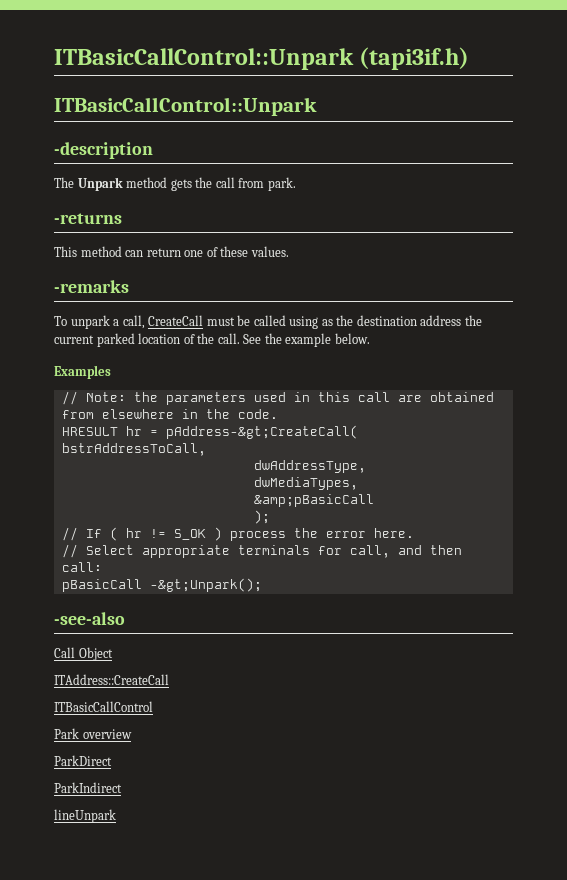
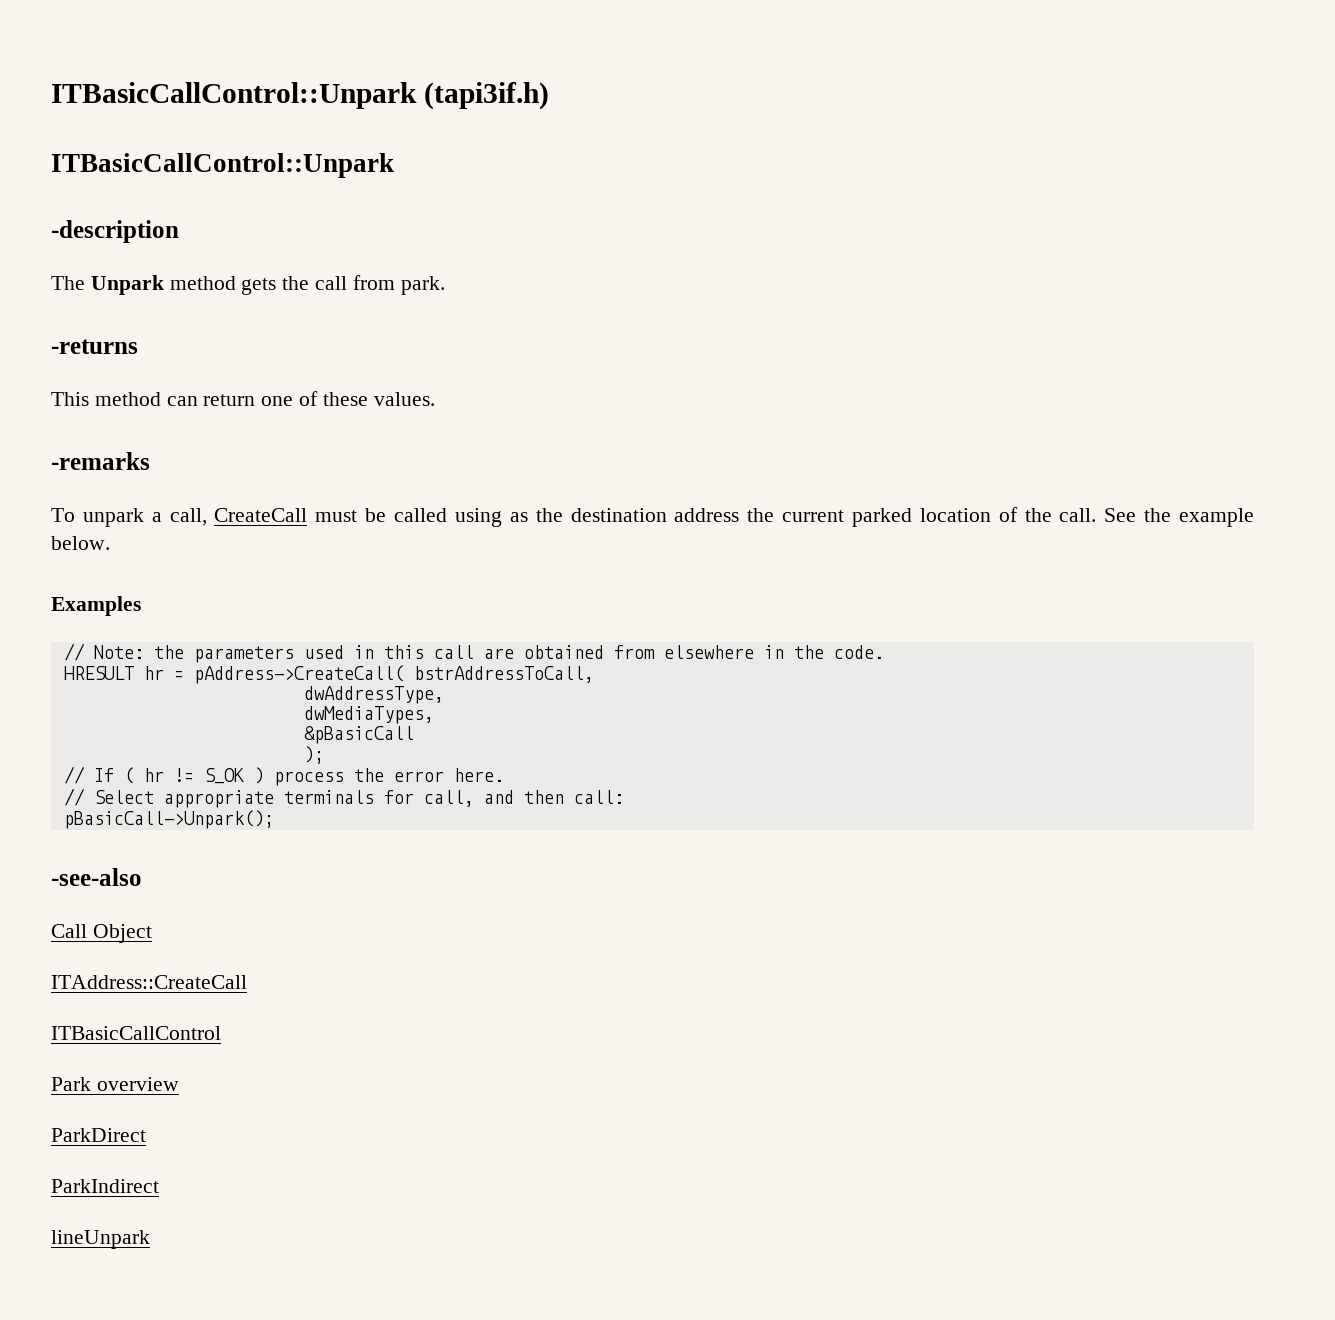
[165,425,358,439] pAddress-&gt;CreateCall( -> [193,665,404,684] pAddress->CreateCall(
[253,494,374,507] &amp;pBasicCall -> [303,726,414,744] &pBasicCall
[61,578,262,592] pBasicCall -&gt;Unpark(); -> [63,810,274,829] pBasicCall->Unpark();

